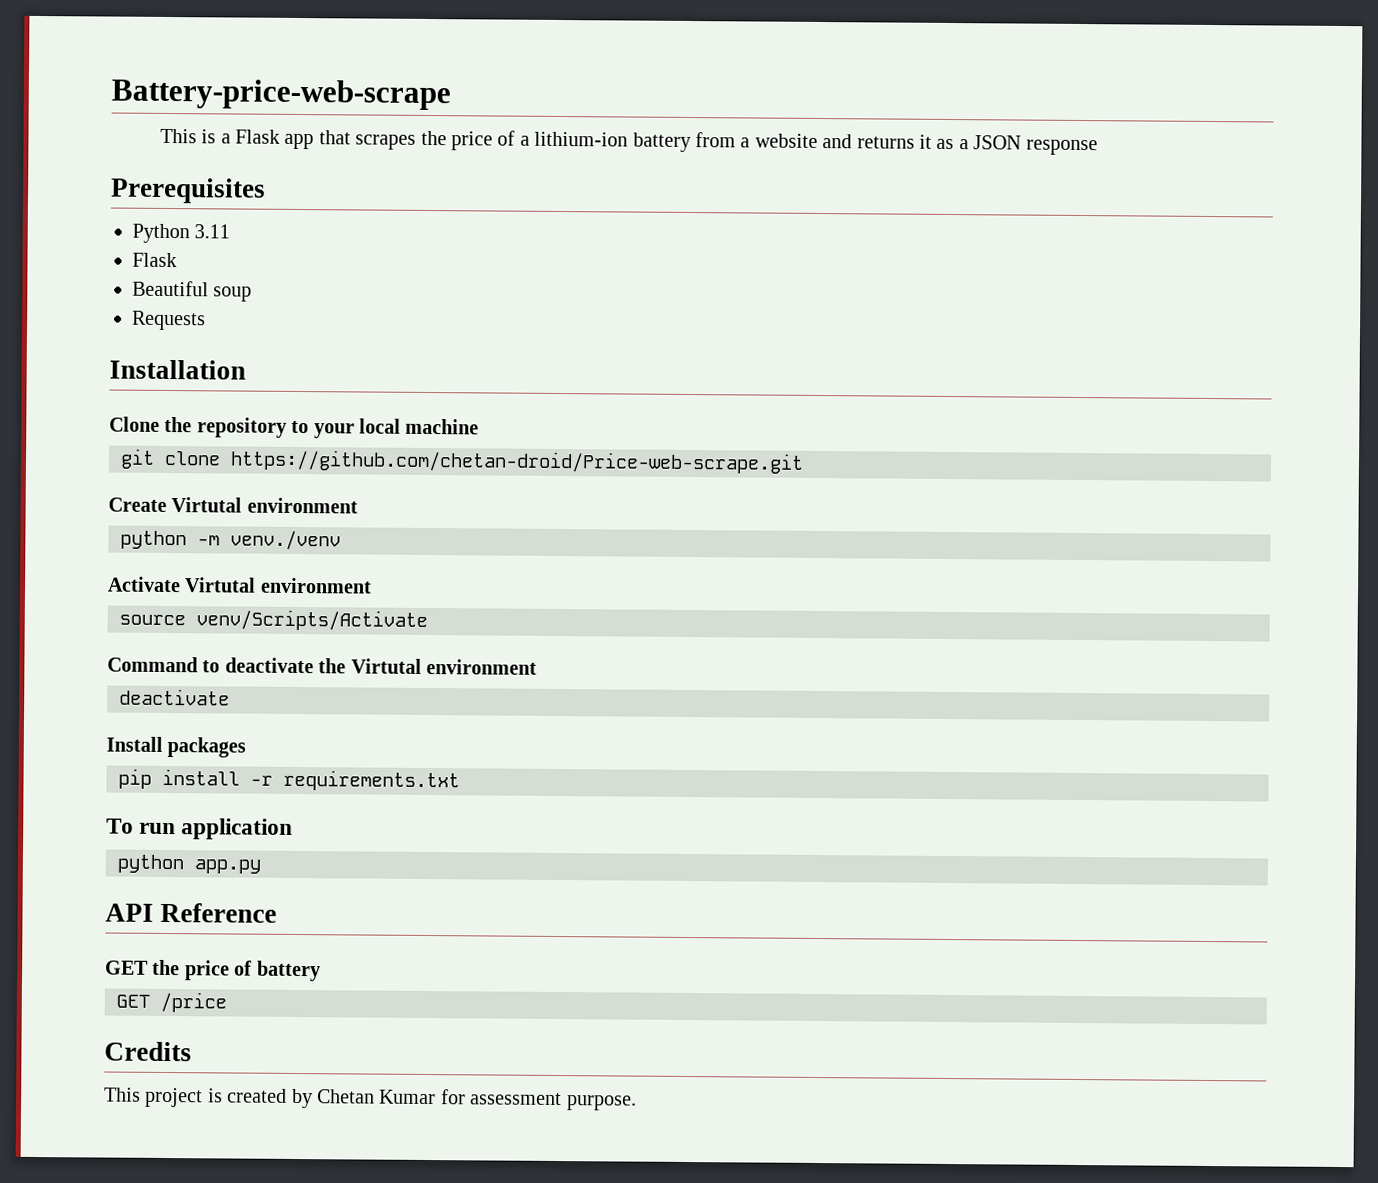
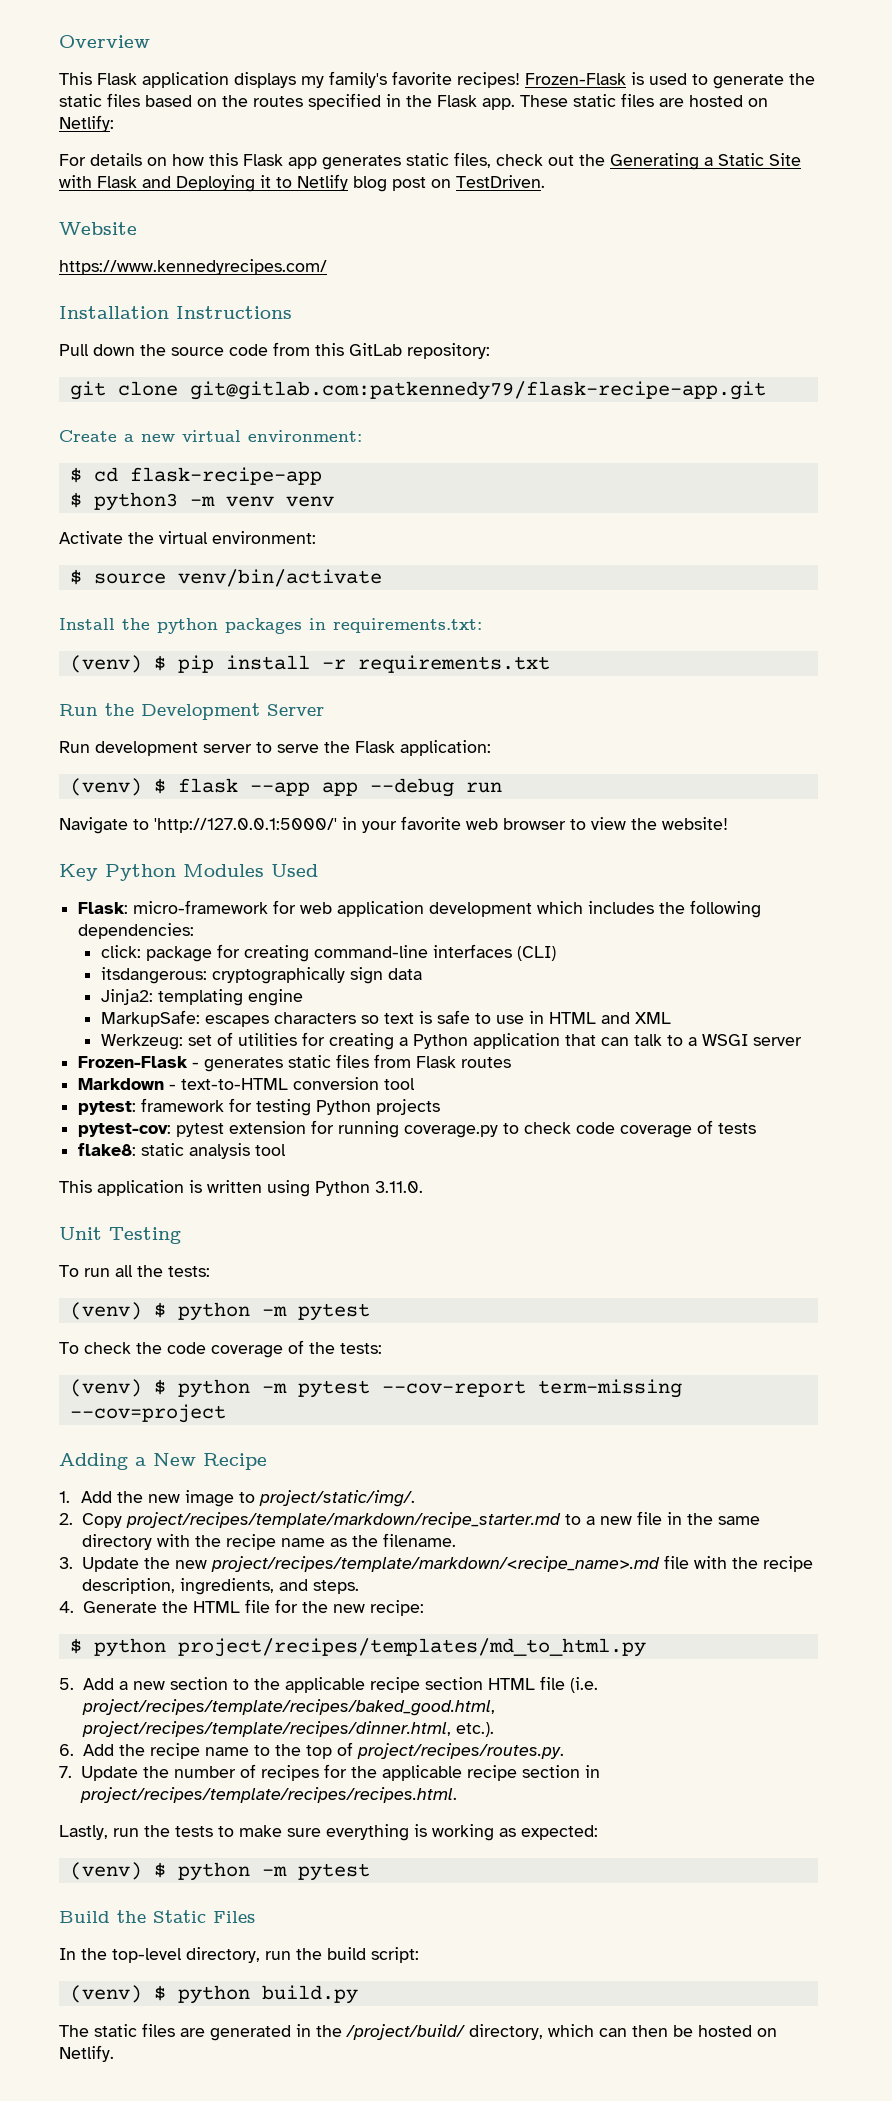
[111,78,451,111] [159,128,1098,156] [110,177,266,204] [132,223,231,244] [132,252,177,268] [132,280,253,302] [131,310,206,331] [109,359,246,380] [109,416,480,439] Battery-price-web-scrape // This is a Flask app that scrapes the price of a lithium-ion battery from a website and returns it as a JSON response // Prerequisites // Python 3.11 // Flask // Beautiful soup // Requests // Installation // Clone the repository to your local machine -> [59,35,150,48] [59,71,815,89] [59,93,768,110] [59,115,114,132] [59,152,801,170] [59,174,545,192] [59,222,137,235] [59,259,327,275] [59,306,292,319] [59,342,490,359] Overview // This Flask application displays my family's favorite recipes! Frozen-Flask is used to generate the static files based on the routes specified in the Flask app. These static files are hosted on Netlify: // For details on how this Flask app generates static files, check out the Generating a Static Site with Flask and Deploying it to Netlify blog post on TestDriven. // Website // https://www.kennedyrecipes.com/ // Installation Instructions // Pull down the source code from this GitLab repository:
[230,449,804,474] https://github.com/chetan-droid/Price-web-scrape.git -> [189,381,766,400] git@gitlab.com:patkennedy79/flask-recipe-app.git
[171,497,358,514] [120,530,341,551] [107,576,372,594] [119,609,428,631] [107,656,537,675] [119,688,230,706] Virtutal environment // python -m venv./venv // Activate Virtutal environment // source venv/Scripts/Activate // Command to deactivate the Virtutal environment // deactivate -> [124,430,362,442] [69,467,322,485] [69,492,334,511] [59,531,316,544] [69,569,382,587] a new virtual environment: // $ cd flask-recipe-app // $ python3 -m venv venv // Activate the virtual environment: // $ source venv/bin/activate
(163, 744) none -> [122,618,218,634] the python
(247, 747) // -> [309,618,482,633] [69,655,166,673] in requirements.txt: // (venv) $
[106,818,294,840] [117,854,261,874] [105,902,278,923] [105,959,321,982] [116,991,227,1013] [104,1041,192,1062] [104,1087,637,1111] To run application // python app.py // API Reference // GET the price of battery // GET /price // Credits // This project is created by Chetan Kumar for assessment purpose. -> [59,703,324,720] [59,740,491,756] [69,778,502,797] [59,816,728,834] [59,864,318,881] [78,900,762,918] [78,923,195,939] [100,944,556,962] [100,967,422,984] [100,989,303,1006] [100,1010,671,1027] [100,1032,802,1050] [78,1054,512,1072] [78,1077,416,1090] [78,1098,441,1116] [78,1120,757,1138] [78,1143,287,1159] [59,1180,423,1197] [59,1227,181,1244] [59,1265,210,1277] [69,1302,370,1321] [59,1340,382,1358] [69,1379,682,1398] [69,1404,226,1423] [59,1453,267,1470] [59,1490,416,1507] [59,1511,760,1528] [81,1533,456,1550] [59,1555,813,1572] [81,1578,359,1595] [59,1599,424,1616] [69,1638,646,1657] [59,1676,598,1693] [81,1699,495,1716] [81,1721,494,1737] [59,1742,564,1759] [59,1764,601,1781] [80,1787,458,1803] [59,1824,598,1841] [69,1862,370,1881] [59,1910,255,1923] [59,1947,419,1963] [69,1985,358,2004] [59,2023,777,2041] [59,2045,114,2062] Run the Development Server // Run development server to serve the Flask application: // (venv) $ flask --app app --debug run // Navigate to 'http://127.0.0.1:5000/' in your favorite web browser to view the website! // Key Python Modules Used // Flask: micro-framework for web application development which includes the following dependencies: // click: package for creating command-line interfaces (CLI) // itsdangerous: cryptographically sign data // Jinja2: templating engine // MarkupSafe: escapes characters so text is safe to use in HTML and XML // Werkzeug: set of utilities for creating a Python application that can talk to a WSGI server // Frozen-Flask - generates static files from Flask routes // Markdown - text-to-HTML conversion tool // pytest: framework for testing Python projects // pytest-cov: pytest extension for running coverage.py to check code coverage of tests // flake8: static analysis tool // This application is written using Python 3.11.0. // Unit Testing // To run all the tests: // (venv) $ python -m pytest // To check the code coverage of the tests: // (venv) $ python -m pytest --cov-report term-missing --cov=project // Adding a New Recipe // 1. Add the new image to project/static/img/. // 2. Copy project/recipes/template/markdown/recipe_starter.md to a new file in the same directory with the recipe name as the filename. // 3. Update the new project/recipes/template/markdown/<recipe_name>.md file with the recipe description, ingredients, and steps. // 4. Generate the HTML file for the new recipe: // $ python project/recipes/templates/md_to_html.py // 5. Add a new section to the applicable recipe section HTML file (i.e. project/recipes/template/recipes/baked_good.html, project/recipes/template/recipes/dinner.html, etc.). // 6. Add the recipe name to the top of project/recipes/routes.py. // 7. Update the number of recipes for the applicable recipe section in project/recipes/template/recipes/recipes.html. // Lastly, run the tests to make sure everything is working as expected: // (venv) $ python -m pytest // Build the Static Files // In the top-level directory, run the build script: // (venv) $ python build.py // The static files are generated in the /project/build/ directory, which can then be hosted on Netlify.

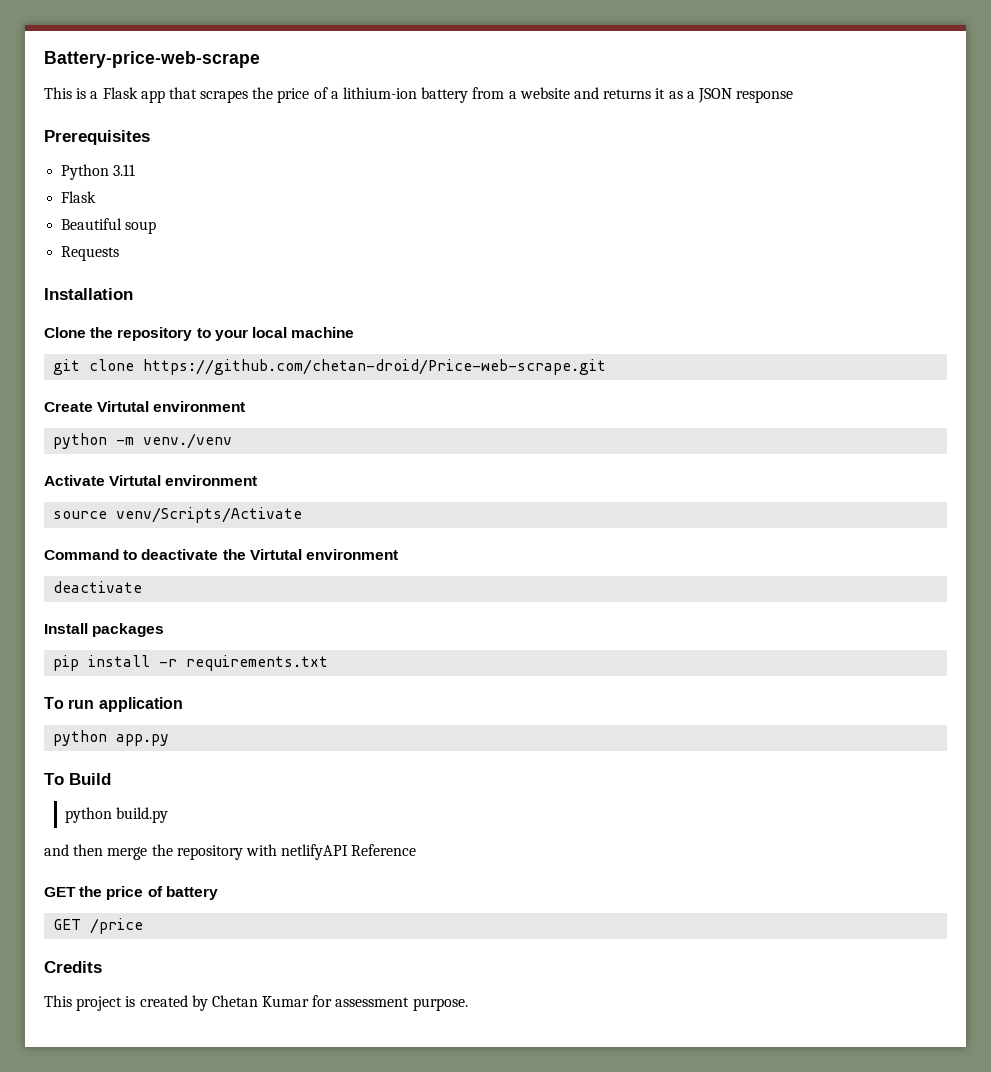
[59,35,150,48] [59,71,815,89] [59,93,768,110] [59,115,114,132] [59,152,801,170] [59,174,545,192] [59,222,137,235] [59,259,327,275] [59,306,292,319] [59,342,490,359] Overview // This Flask application displays my family's favorite recipes! Frozen-Flask is used to generate the static files based on the routes specified in the Flask app. These static files are hosted on Netlify: // For details on how this Flask app generates static files, check out the Generating a Static Site with Flask and Deploying it to Netlify blog post on TestDriven. // Website // https://www.kennedyrecipes.com/ // Installation Instructions // Pull down the source code from this GitLab repository: -> [44,51,260,68] [44,87,794,103] [44,130,150,145] [61,164,136,180] [61,191,97,203] [61,218,157,234] [61,246,120,261] [44,288,133,300] [44,327,355,341] Battery-price-web-scrape // This is a Flask app that scrapes the price of a lithium-ion battery from a website and returns it as a JSON response // Prerequisites // Python 3.11 // Flask // Beautiful soup // Requests // Installation // Clone the repository to your local machine
[189,381,766,400] git@gitlab.com:patkennedy79/flask-recipe-app.git -> [143,359,607,375] https://github.com/chetan-droid/Price-web-scrape.git
[124,430,362,442] [69,467,322,485] [69,492,334,511] [59,531,316,544] [69,569,382,587] a new virtual environment: // $ cd flask-recipe-app // $ python3 -m venv venv // Activate the virtual environment: // $ source venv/bin/activate -> [97,401,246,412] [53,433,233,449] [44,475,258,486] [53,507,303,523] [44,549,398,560] [53,581,143,593] Virtutal environment // python -m venv./venv // Activate Virtutal environment // source venv/Scripts/Activate // Command to deactivate the Virtutal environment // deactivate
[122,618,218,634] the python -> (88, 628) none
[309,618,482,633] [69,655,166,673] in requirements.txt: // (venv) $ -> (165, 630) //
[59,703,324,720] [59,740,491,756] [69,778,502,797] [59,816,728,834] [59,864,318,881] [78,900,762,918] [78,923,195,939] [100,944,556,962] [100,967,422,984] [100,989,303,1006] [100,1010,671,1027] [100,1032,802,1050] [78,1054,512,1072] [78,1077,416,1090] [78,1098,441,1116] [78,1120,757,1138] [78,1143,287,1159] [59,1180,423,1197] [59,1227,181,1244] [59,1265,210,1277] [69,1302,370,1321] [59,1340,382,1358] [69,1379,682,1398] [69,1404,226,1423] [59,1453,267,1470] [59,1490,416,1507] [59,1511,760,1528] [81,1533,456,1550] [59,1555,813,1572] [81,1578,359,1595] [59,1599,424,1616] [69,1638,646,1657] [59,1676,598,1693] [81,1699,495,1716] [81,1721,494,1737] [59,1742,564,1759] [59,1764,601,1781] [80,1787,458,1803] [59,1824,598,1841] [69,1862,370,1881] [59,1910,255,1923] [59,1947,419,1963] [69,1985,358,2004] [59,2023,777,2041] [59,2045,114,2062] Run the Development Server // Run development server to serve the Flask application: // (venv) $ flask --app app --debug run // Navigate to 'http://127.0.0.1:5000/' in your favorite web browser to view the website! // Key Python Modules Used // Flask: micro-framework for web application development which includes the following dependencies: // click: package for creating command-line interfaces (CLI) // itsdangerous: cryptographically sign data // Jinja2: templating engine // MarkupSafe: escapes characters so text is safe to use in HTML and XML // Werkzeug: set of utilities for creating a Python application that can talk to a WSGI server // Frozen-Flask - generates static files from Flask routes // Markdown - text-to-HTML conversion tool // pytest: framework for testing Python projects // pytest-cov: pytest extension for running coverage.py to check code coverage of tests // flake8: static analysis tool // This application is written using Python 3.11.0. // Unit Testing // To run all the tests: // (venv) $ python -m pytest // To check the code coverage of the tests: // (venv) $ python -m pytest --cov-report term-missing --cov=project // Adding a New Recipe // 1. Add the new image to project/static/img/. // 2. Copy project/recipes/template/markdown/recipe_starter.md to a new file in the same directory with the recipe name as the filename. // 3. Update the new project/recipes/template/markdown/<recipe_name>.md file with the recipe description, ingredients, and steps. // 4. Generate the HTML file for the new recipe: // $ python project/recipes/templates/md_to_html.py // 5. Add a new section to the applicable recipe section HTML file (i.e. project/recipes/template/recipes/baked_good.html, project/recipes/template/recipes/dinner.html, etc.). // 6. Add the recipe name to the top of project/recipes/routes.py. // 7. Update the number of recipes for the applicable recipe section in project/recipes/template/recipes/recipes.html. // Lastly, run the tests to make sure everything is working as expected: // (venv) $ python -m pytest // Build the Static Files // In the top-level directory, run the build script: // (venv) $ python build.py // The static files are generated in the /project/build/ directory, which can then be hosted on Netlify. -> [44,697,183,712] [53,730,170,746] [44,773,111,785] [65,807,169,823] [44,844,417,860] [44,886,218,900] [53,918,144,934] [44,961,102,973] [44,995,468,1011] To run application // python app.py // To Build // python build.py // and then merge the repository with netlifyAPI Reference // GET the price of battery // GET /price // Credits // This project is created by Chetan Kumar for assessment purpose.

